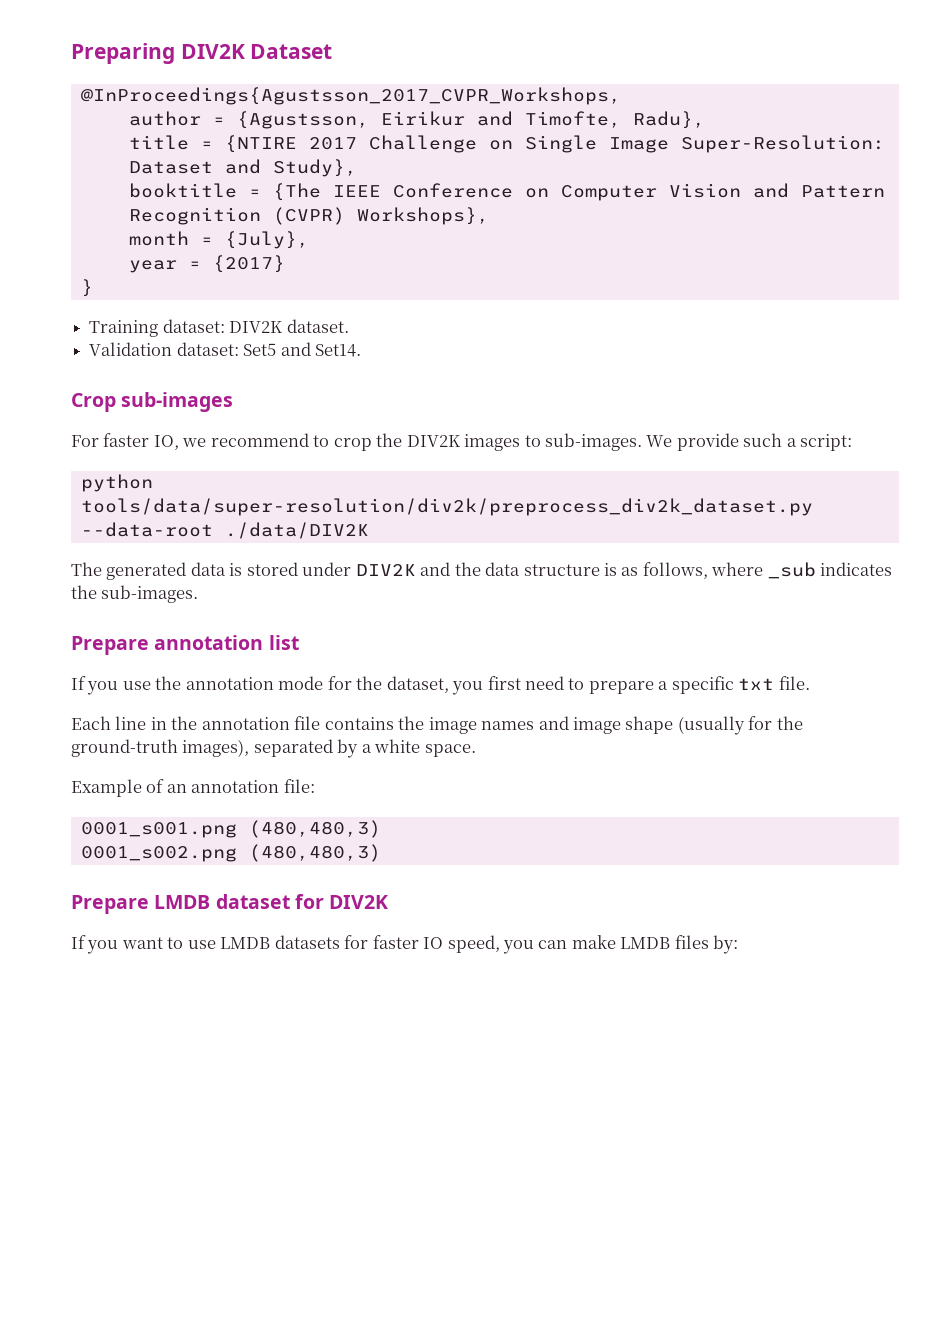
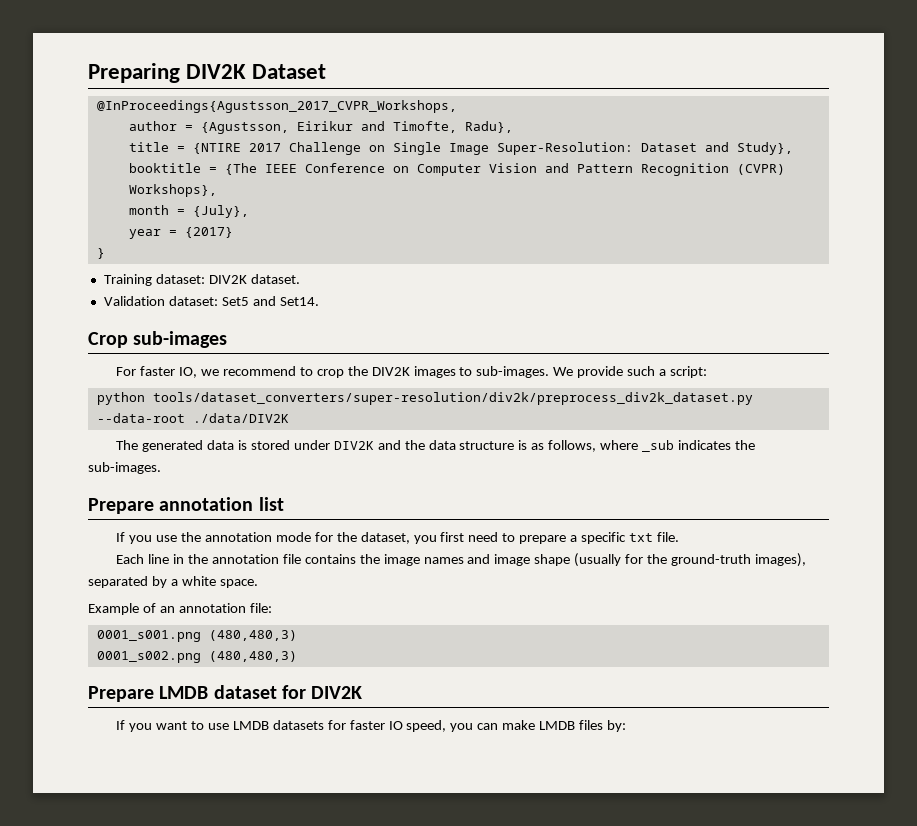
[80,498,813,516] tools/data/super-resolution/div2k/preprocess_div2k_dataset.py -> [152,392,753,405] tools/dataset_converters/super-resolution/div2k/preprocess_div2k_dataset.py

